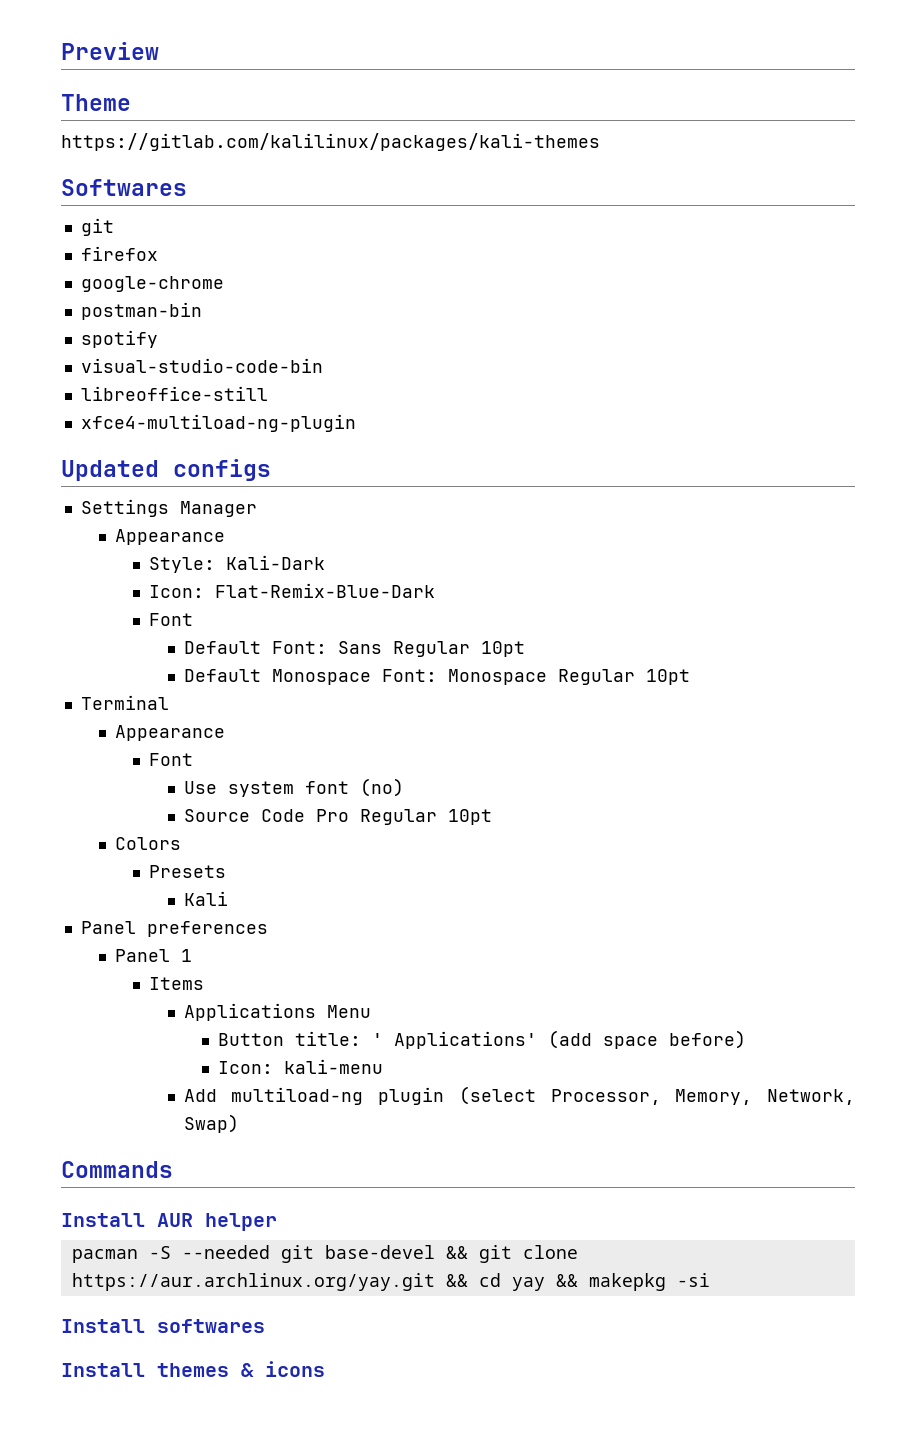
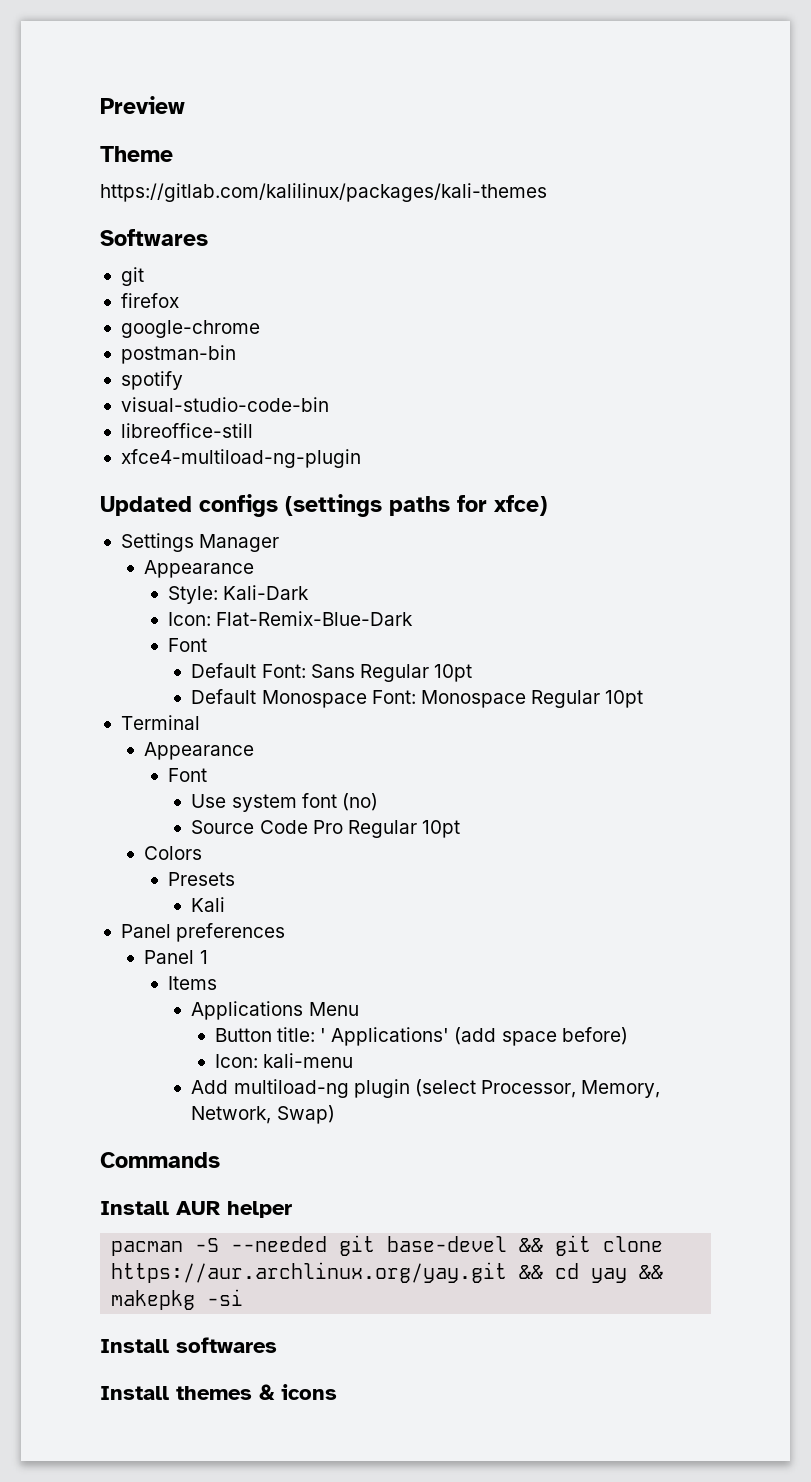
(271, 470) none -> [285,494,547,517] (settings paths for xfce)

